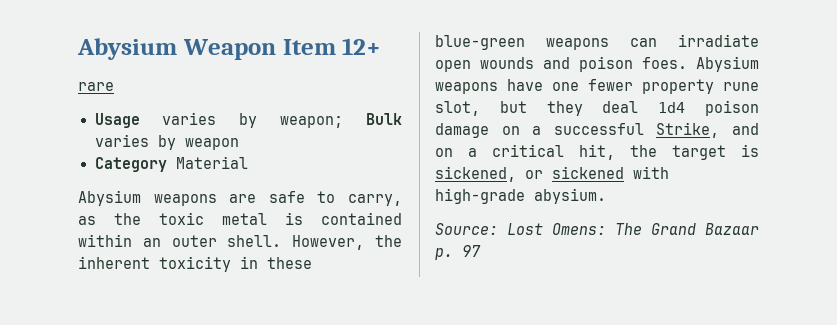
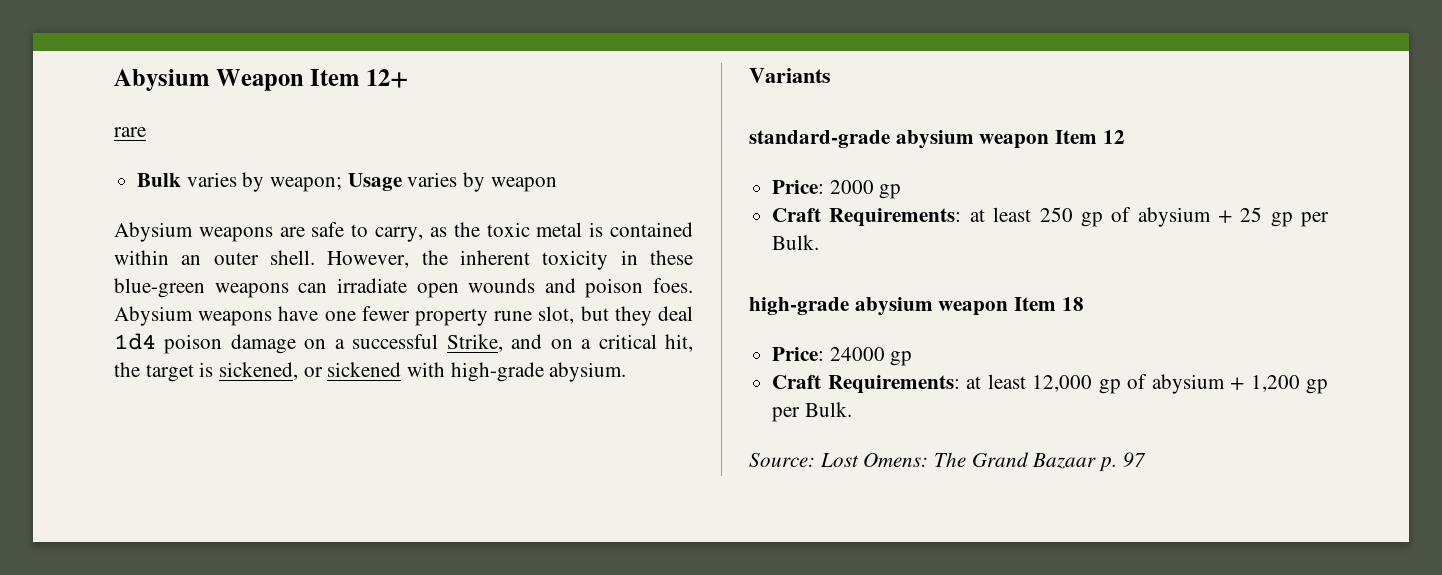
[94,112,402,128] Usage varies by weapon; Bulk -> [137,172,402,192] Bulk varies by weapon; Usage
[94,156,248,172] // Category Material -> (557, 184) none
(606, 196) none -> [749,68,831,83] [749,130,1125,149] [772,180,902,199] [772,207,1329,227] [772,235,820,250] [749,297,1084,316] [772,347,913,366] [772,374,1328,394] [772,402,852,422] // Variants // standard-grade abysium weapon Item 12 // Price: 2000 gp // Craft Requirements: at least 250 gp of abysium + 25 gp per Bulk. // high-grade abysium weapon Item 18 // Price: 24000 gp // Craft Requirements: at least 12,000 gp of abysium + 1,200 gp per Bulk.

